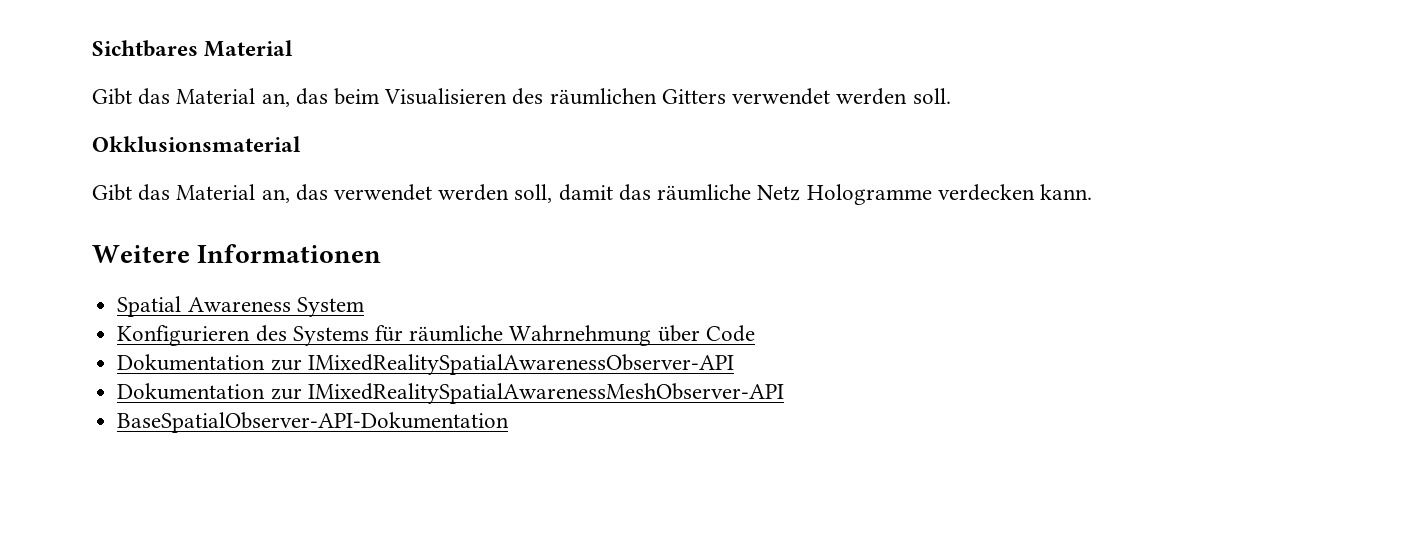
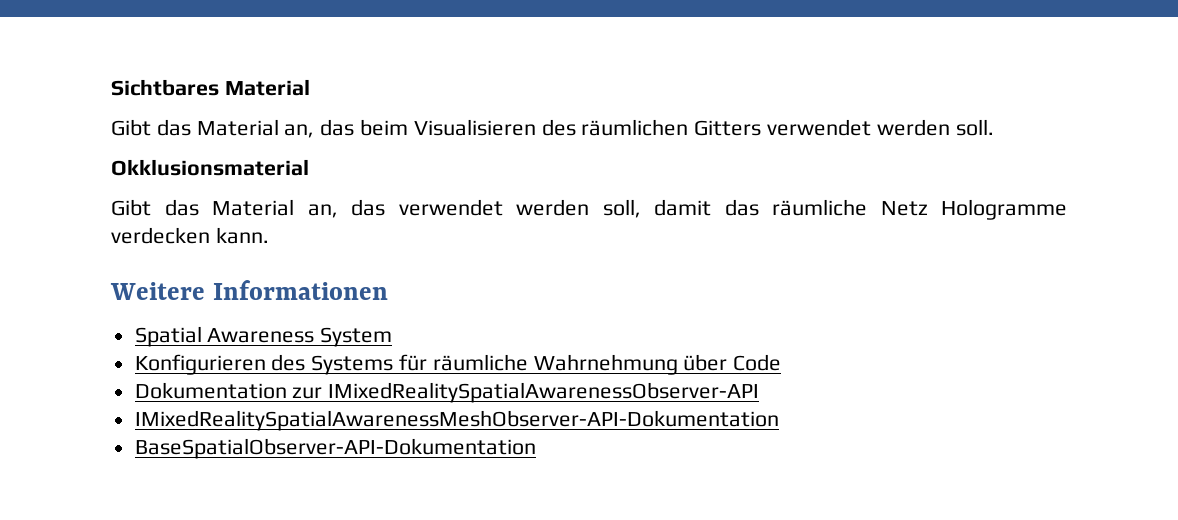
[117,383,784,404] Dokumentation zur IMixedRealitySpatialAwarenessMeshObserver-API -> [134,410,779,431] IMixedRealitySpatialAwarenessMeshObserver-API-Dokumentation

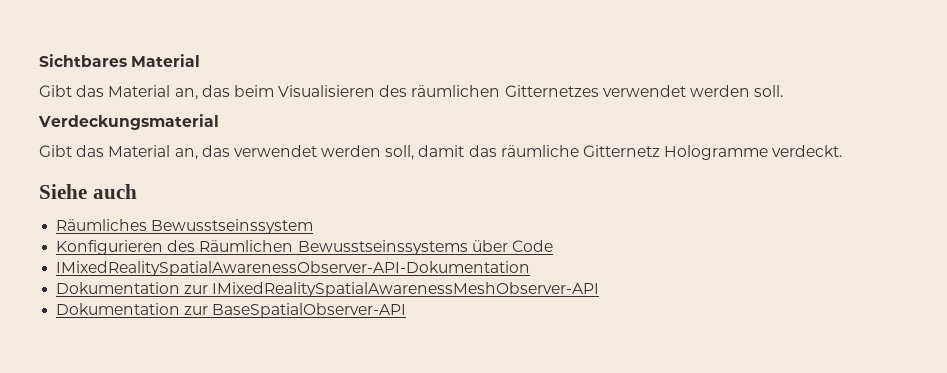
[694,120,762,136] Gitters -> [504,85,599,97] Gitternetzes
[111,159,309,176] Okklusionsmaterial -> [38,114,219,130] Verdeckungsmaterial
[880,199,1067,220] [111,227,269,244] [110,280,388,300] [134,326,393,347] [134,354,678,375] Netz Hologramme verdecken kann. // Weitere Informationen // Spatial Awareness System // Konfigurieren des Systems für räumliche Wahrnehmung -> [583,145,843,160] [39,184,137,199] [56,219,314,234] [56,240,468,255] Gitternetz Hologramme verdeckt. // Siehe auch // Räumliches Bewusstseinssystem // Konfigurieren des Räumlichen Bewusstseinssystems
[134,382,760,403] [134,410,779,431] [134,438,536,459] // Dokumentation zur IMixedRealitySpatialAwarenessObserver-API // IMixedRealitySpatialAwarenessMeshObserver-API-Dokumentation // BaseSpatialObserver-API-Dokumentation -> [56,261,531,276] [56,282,600,297] [56,303,407,318] // IMixedRealitySpatialAwarenessObserver-API-Dokumentation // Dokumentation zur IMixedRealitySpatialAwarenessMeshObserver-API // Dokumentation zur BaseSpatialObserver-API

